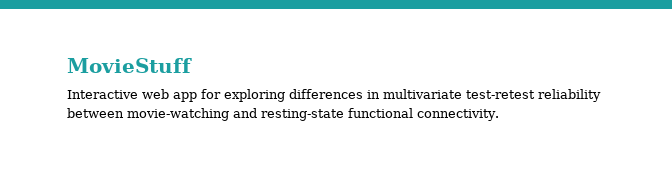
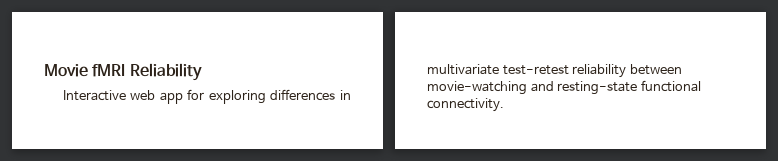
[67,58,192,73] MovieStuff -> [44,63,202,81] Movie fMRI Reliability

